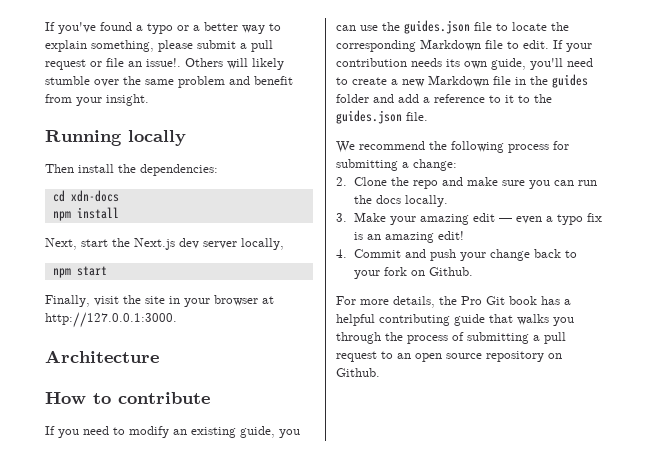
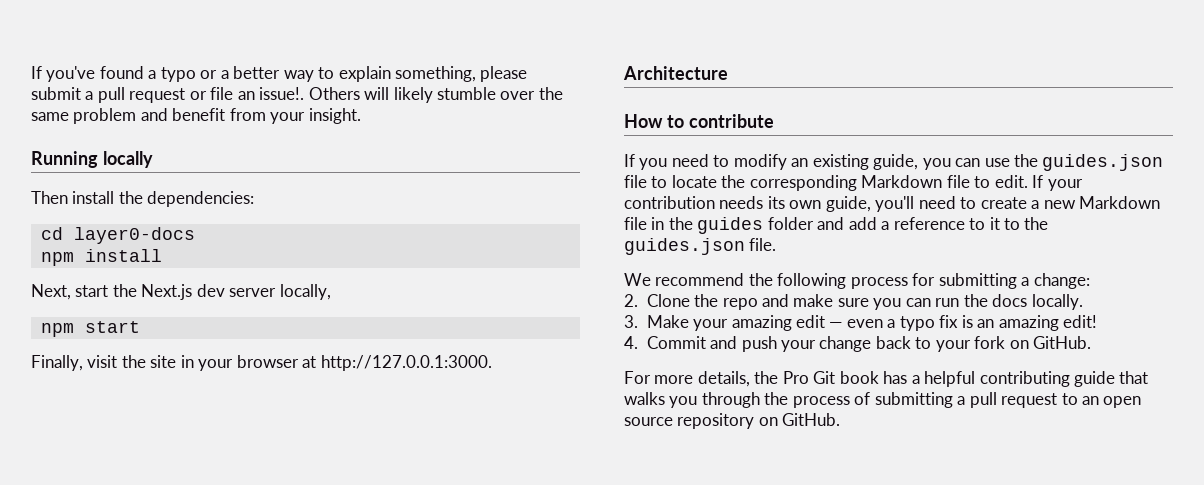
[70,190,119,202] xdn-docs -> [73,227,195,244] layer0-docs
[429,267,474,276] Github. -> [1033,336,1092,349] GitHub.
[336,368,380,377] Github. -> [782,413,841,426] GitHub.

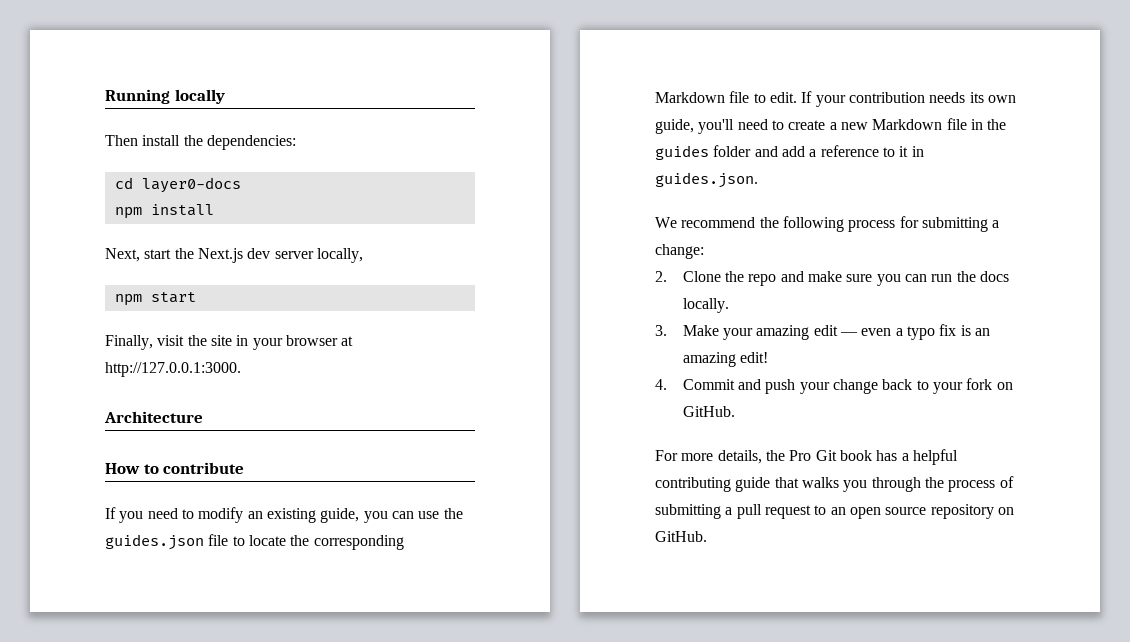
[31,66,528,82] [31,87,563,103] [31,108,361,124] If you've found a typo or a better way to explain something, please submit a pull request or file an issue!. Others will likely stumble over the same problem and benefit from your insight. // -> (105, 96) none
[1004,217,1049,230] [624,238,777,255] to the guides.json file. -> [911,146,924,157] [655,172,758,188] in guides.json.

